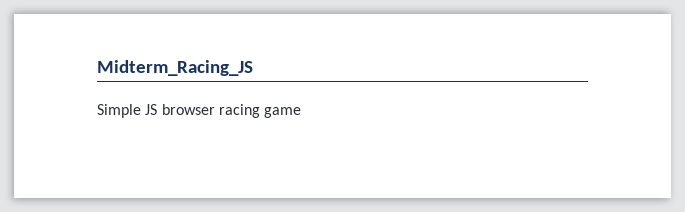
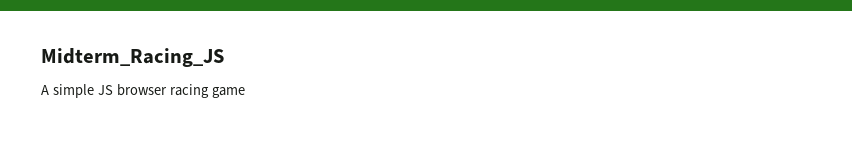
[97,104,141,118] Simple -> [41,84,94,98] A simple

